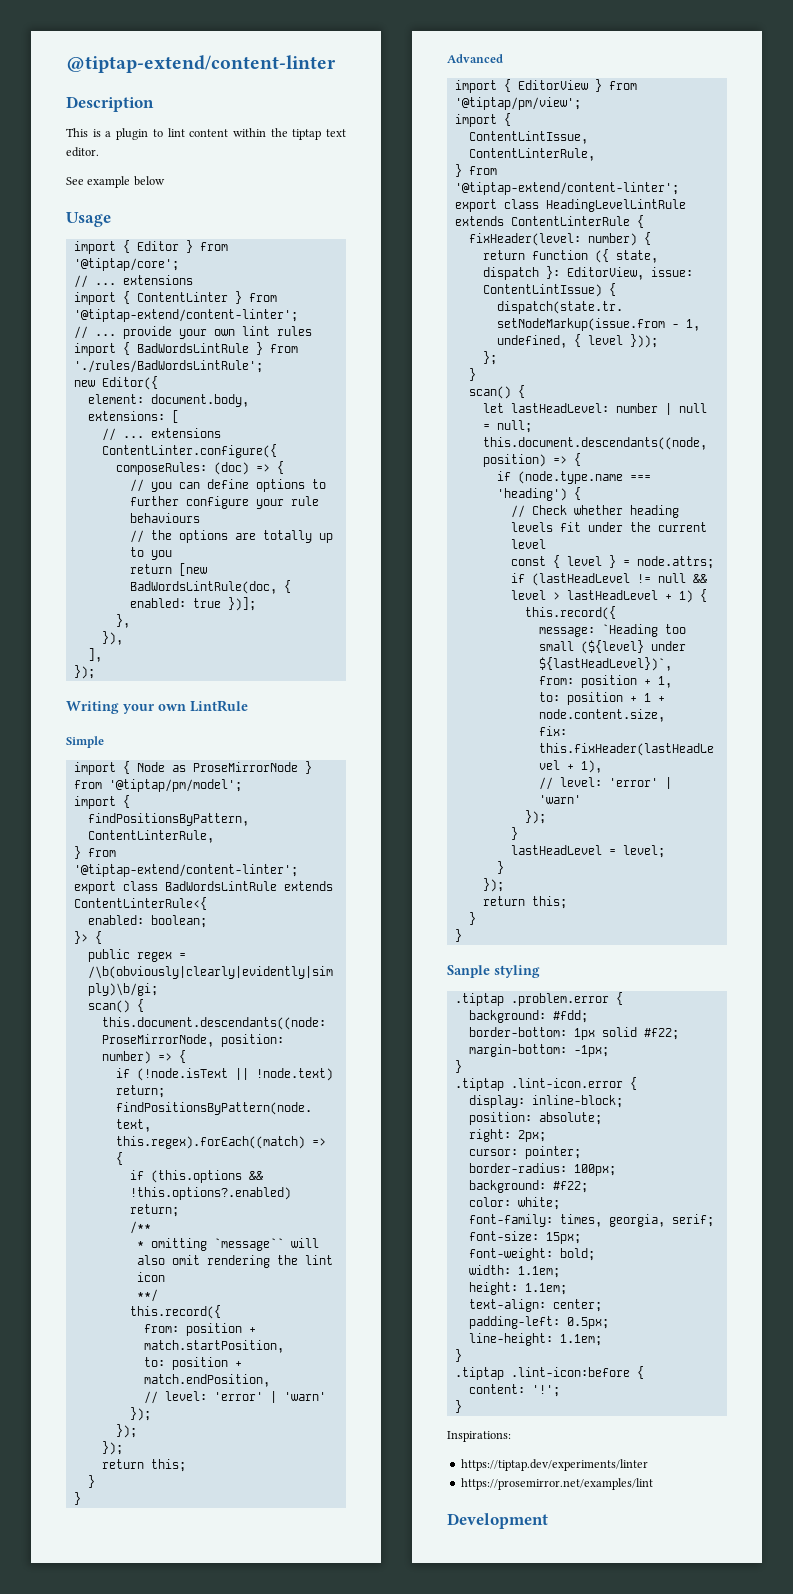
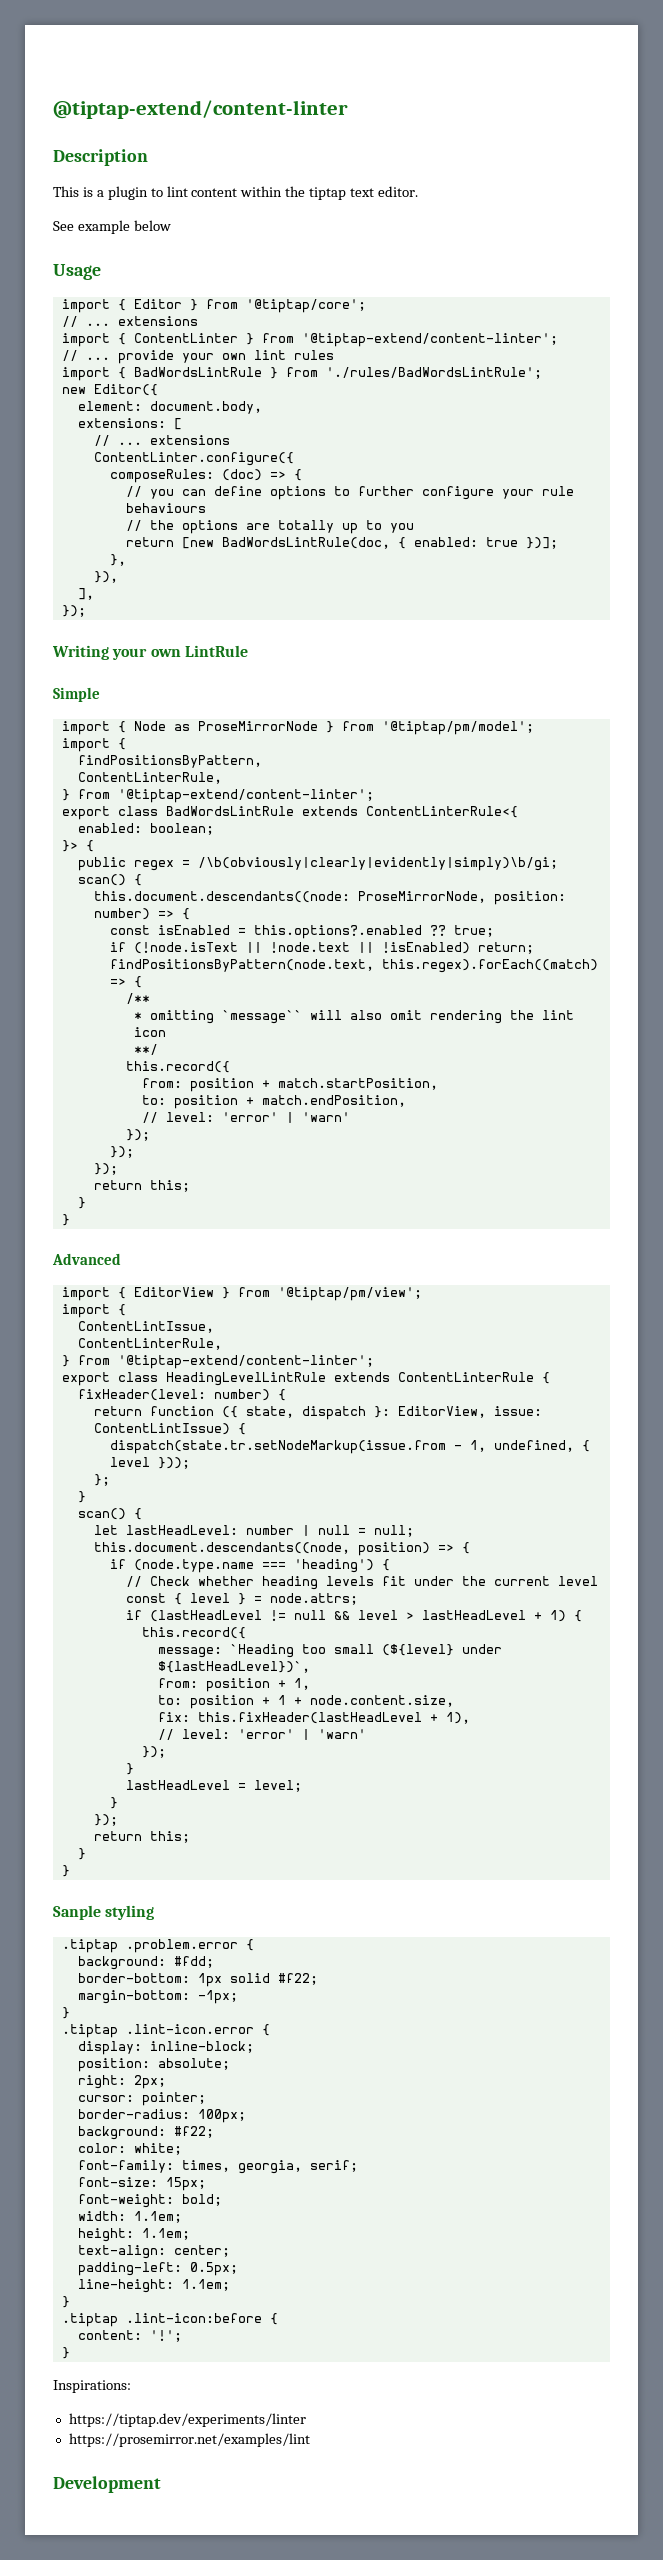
(186, 1056) none -> [109,925,494,939] // const isEnabled = this.options?.enabled ?? true;
[255,1068,333,1081] !node.text) -> [269,942,470,954] !node.text || !isEnabled)
[129,1170,263,1183] [129,1187,291,1200] [129,1204,179,1217] // if (this.options && !this.options?.enabled) return; -> (142, 982) none

